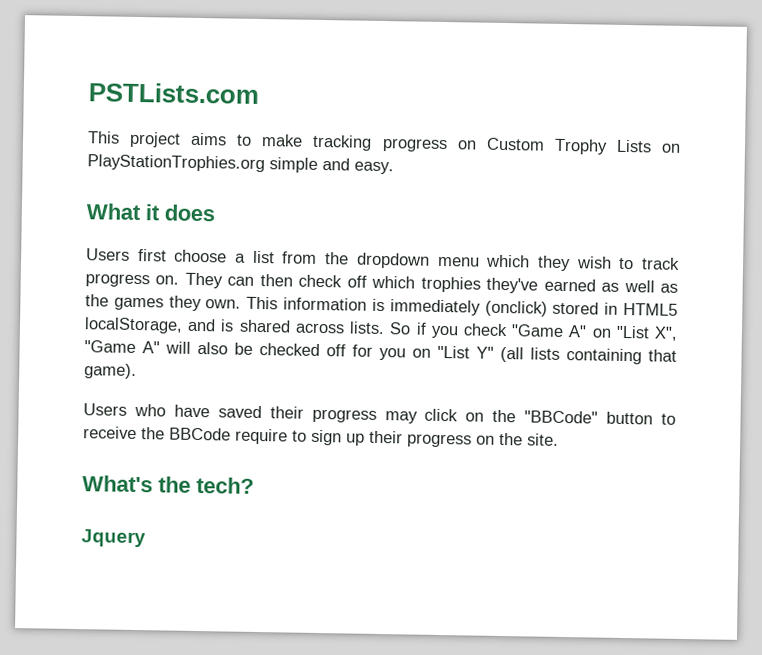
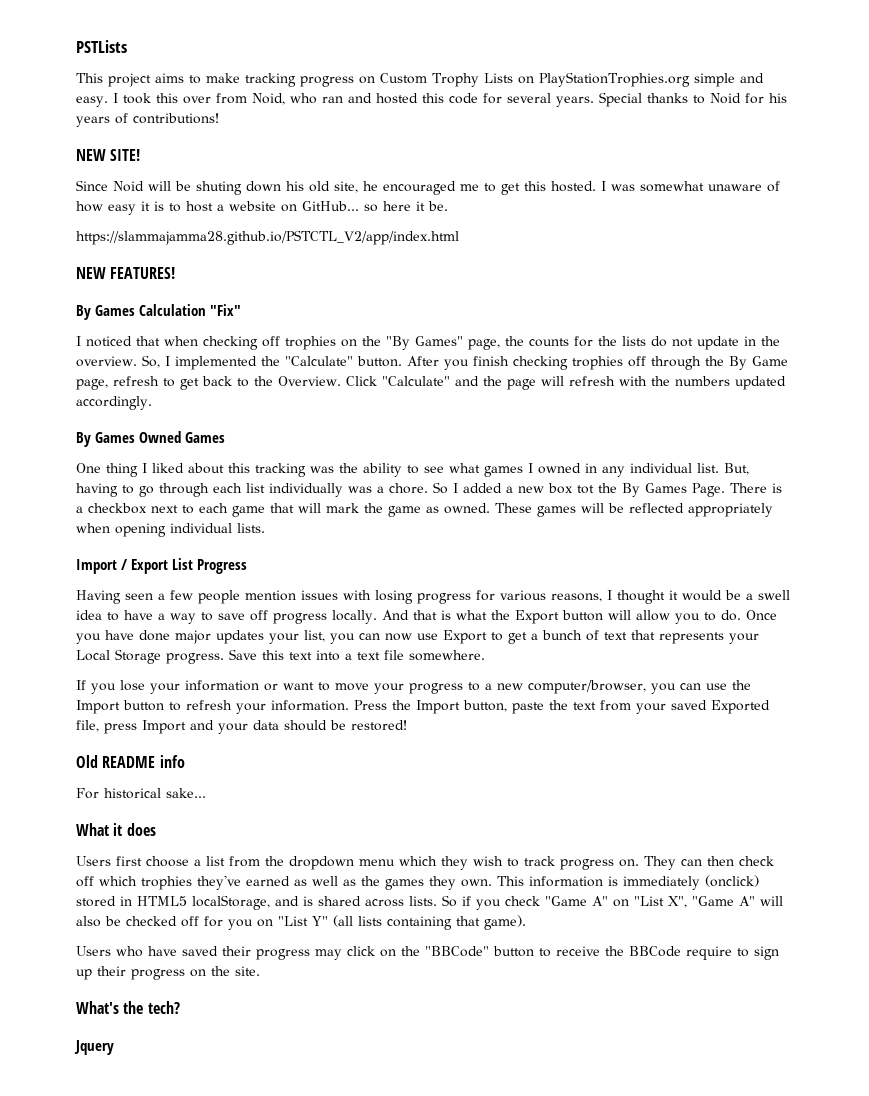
[88,82,259,104] PSTLists.com -> [76,40,127,53] PSTLists
(394, 168) none -> [112,92,787,107] [76,113,219,127] [76,149,141,161] [76,180,780,195] [76,201,448,215] [76,230,459,245] [76,267,176,279] [76,304,241,320] [76,336,780,350] [76,355,788,370] [76,376,786,390] [76,396,152,410] [76,431,225,447] [76,463,749,477] [76,482,782,497] [76,503,773,517] [76,523,265,537] [76,558,247,574] [76,590,790,604] [76,610,777,624] [76,630,759,644] [76,649,485,664] [76,680,751,694] [76,700,770,714] [76,720,407,734] [76,755,185,768] [76,788,206,799] I took this over from Noid, who ran and hosted this code for several years. Special thanks to Noid for his years of contributions! // NEW SITE! // Since Noid will be shuting down his old site, he encouraged me to get this hosted. I was somewhat unaware of how easy it is to host a website on GitHub... so here it be. // https://slammajamma28.github.io/PSTCTL_V2/app/index.html // NEW FEATURES! // By Games Calculation "Fix" // I noticed that when checking off trophies on the "By Games" page, the counts for the lists do not update in the overview. So, I implemented the "Calculate" button. After you finish checking trophies off through the By Game page, refresh to get back to the Overview. Click "Calculate" and the page will refresh with the numbers updated accordingly. // By Games Owned Games // One thing I liked about this tracking was the ability to see what games I owned in any individual list. But, having to go through each list individually was a chore. So I added a new box tot the By Games Page. There is a checkbox next to each game that will mark the game as owned. These games will be reflected appropriately when opening individual lists. // Import / Export List Progress // Having seen a few people mention issues with losing progress for various reasons, I thought it would be a swell idea to have a way to save off progress locally. And that is what the Export button will allow you to do. Once you have done major updates your list, you can now use Export to get a bunch of text that represents your Local Storage progress. Save this text into a text file somewhere. // If you lose your information or want to move your progress to a new computer/browser, you can use the Import button to refresh your information. Press the Import button, paste the text from your saved Exported file, press Import and your data should be restored! // Old README info // For historical sake...

